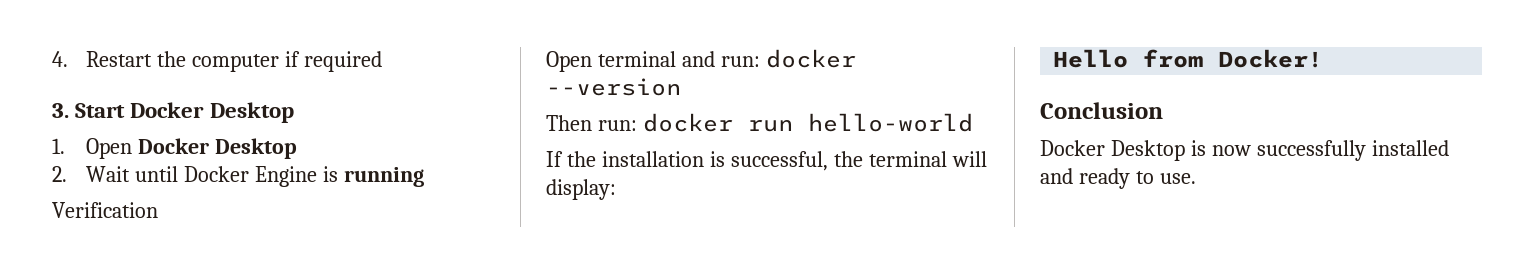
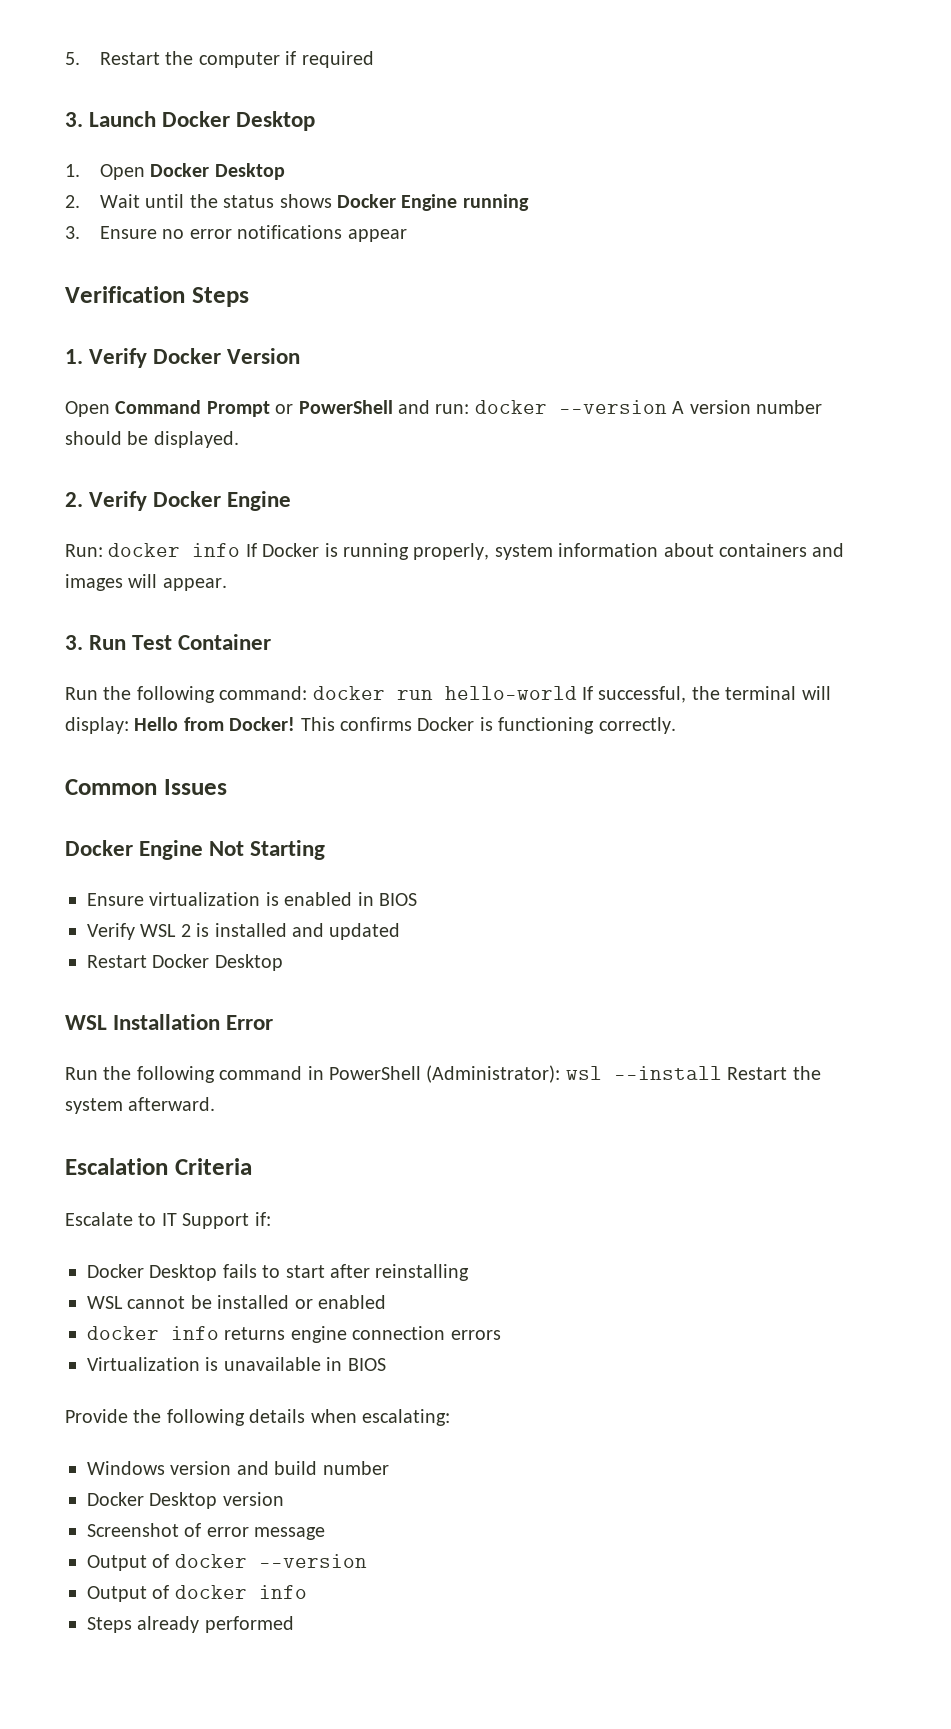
[52,51,68,67] 4. -> [65,52,80,65] 5.
[75,103,126,118] Start -> [89,111,157,127] Launch
[184,166,338,187] Docker Engine is -> [189,194,458,211] the status shows Docker Engine
[52,202,158,218] [546,49,856,72] [546,78,681,96] [546,115,637,131] Verification // Open terminal and run: docker --version // Then run: -> [65,225,407,242] [65,286,249,307] [65,348,301,368] [65,400,822,417] [65,431,239,448] [65,491,292,511] [65,543,845,560] [65,574,227,591] [65,634,272,650] [65,686,308,703] 3. Ensure no error notifications appear // Verification Steps // 1. Verify Docker Version // Open Command Prompt or PowerShell and run: docker --version A version number should be displayed. // 2. Verify Docker Engine // Run: docker info If Docker is running properly, system information about containers and images will appear. // 3. Run Test Container // Run the following command:
[546,151,725,167] // If the installation is -> [582,686,593,700] If
(616, 189) // -> (129, 725) none
[1040,102,1163,119] [1040,140,1449,161] [1040,168,1196,189] // Conclusion // Docker Desktop is now successfully installed and ready to use. -> [300,717,676,734] [65,779,227,795] [65,840,326,860] [87,892,417,906] [87,923,401,940] [87,954,283,971] [65,1014,274,1030] [65,1065,821,1083] [65,1097,216,1114] [65,1158,252,1175] [65,1212,271,1229] [87,1264,470,1281] [87,1295,386,1309] [87,1326,501,1343] [87,1357,386,1371] [65,1409,450,1426] [87,1461,389,1475] [87,1492,284,1509] [87,1523,326,1540] [87,1554,367,1571] [87,1585,307,1602] [87,1616,294,1633] This confirms Docker is functioning correctly. // Common Issues // Docker Engine Not Starting // Ensure virtualization is enabled in BIOS // Verify WSL 2 is installed and updated // Restart Docker Desktop // WSL Installation Error // Run the following command in PowerShell (Administrator): wsl --install Restart the system afterward. // Escalation Criteria // Escalate to IT Support if: // Docker Desktop fails to start after reinstalling // WSL cannot be installed or enabled // docker info returns engine connection errors // Virtualization is unavailable in BIOS // Provide the following details when escalating: // Windows version and build number // Docker Desktop version // Screenshot of error message // Output of docker --version // Output of docker info // Steps already performed

